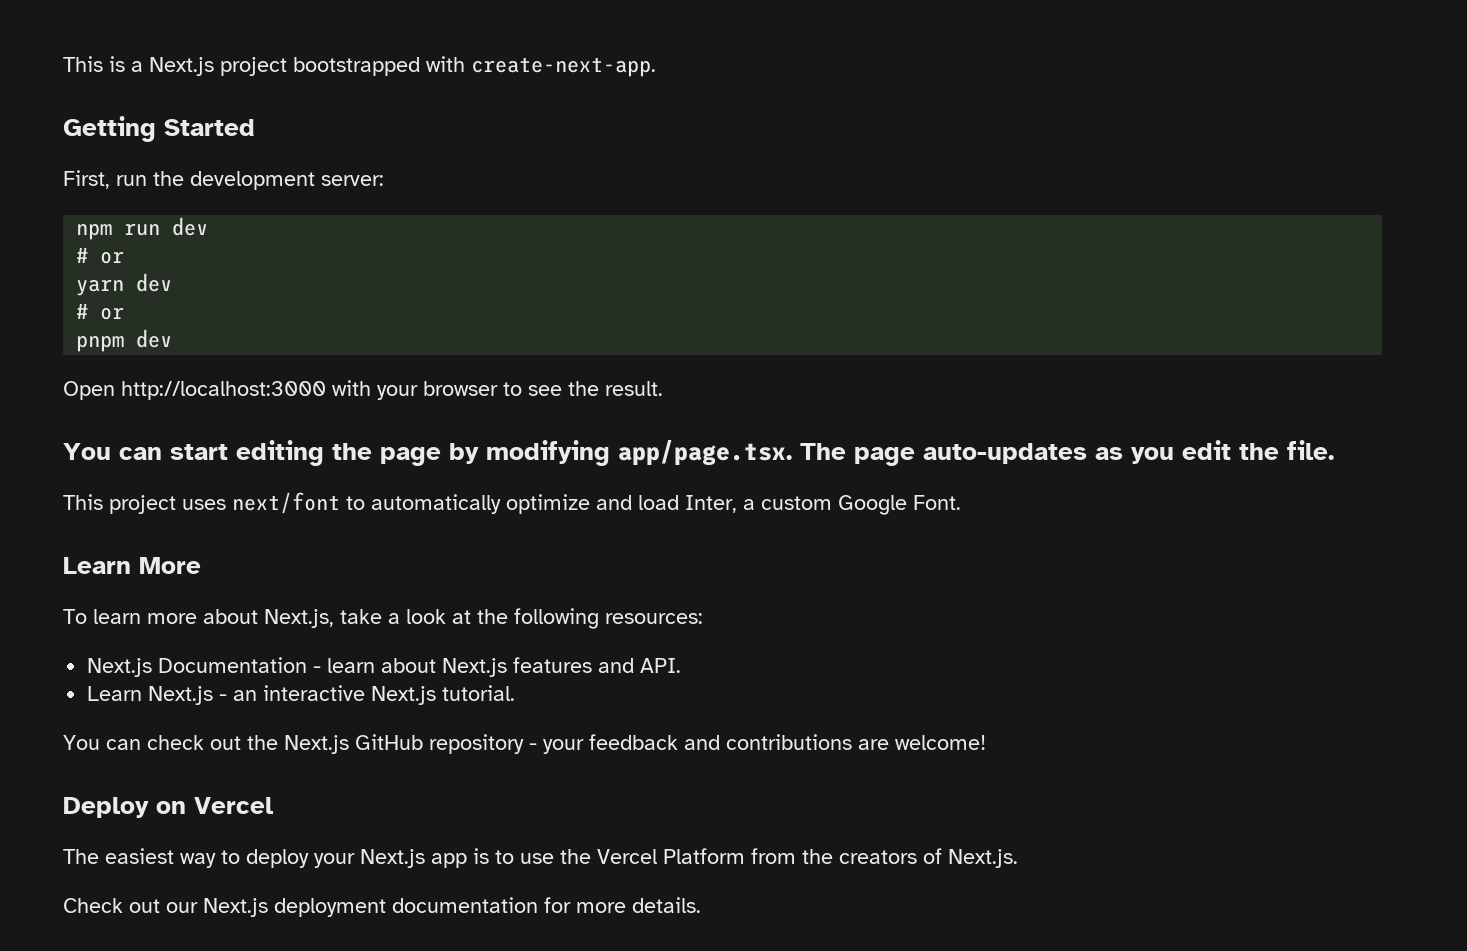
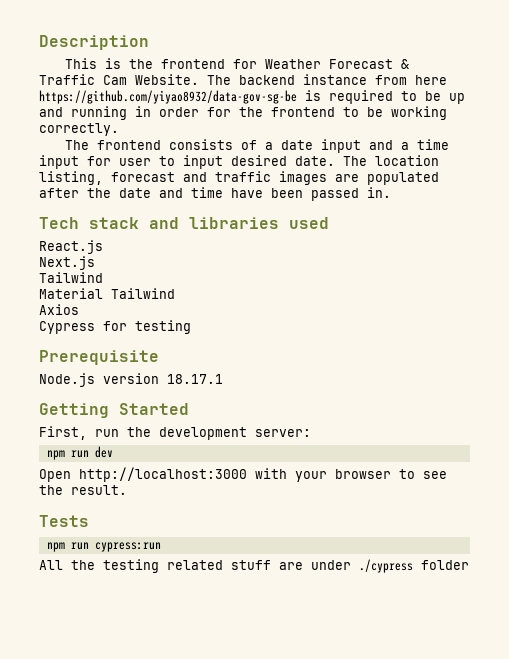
(63, 64) none -> [39,35,149,50] Description //
[131,56,656,77] a Next.js project bootstrapped with create-next-app. -> [129,59,410,69] [39,74,447,85] [39,90,465,104] [39,106,447,120] [39,123,119,136] [65,139,450,153] [39,155,439,169] [39,171,439,185] [39,187,391,201] [39,217,329,229] [39,240,103,254] [39,256,95,270] [39,272,103,283] [39,288,175,299] [39,304,79,315] [39,320,191,334] [39,350,159,365] [39,373,223,387] the frontend for Weather Forecast & Traffic Cam Website. The backend instance from here https://github.com/yiyao8932/data-gov-sg-be is required to be up and running in order for the frontend to be working correctly. // The frontend consists of a date input and a time input for user to input desired date. The location listing, forecast and traffic images are populated after the date and time have been passed in. // Tech stack and libraries used // React.js // Next.js // Tailwind // Material Tailwind // Axios // Cypress for testing // Prerequisite // Node.js version 18.17.1
[76,247,125,264] [76,273,173,296] [76,303,125,320] [76,329,173,352] // # or // yarn dev // # or // pnpm dev -> (113, 452) none
[63,440,1334,466] [63,492,961,515] [63,557,201,574] [63,608,703,629] [87,657,682,677] [87,685,516,705] [63,734,986,754] [63,797,274,818] [63,848,1018,868] [63,897,701,917] You can start editing the page by modifying app/page.tsx. The page auto-updates as you edit the file. // This project uses next/font to automatically optimize and load Inter, a custom Google Font. // Learn More // To learn more about Next.js, take a look at the following resources: // Next.js Documentation - learn about Next.js features and API. // Learn Next.js - an interactive Next.js tutorial. // You can check out the Next.js GitHub repository - your feedback and contributions are welcome! // Deploy on Vercel // The easiest way to deploy your Next.js app is to use the Vercel Platform from the creators of Next.js. // Check out our Next.js deployment documentation for more details. -> [39,515,89,527] [46,542,161,552] [39,559,469,573] Tests // npm run cypress:run // All the testing related stuff are under ./cypress folder

